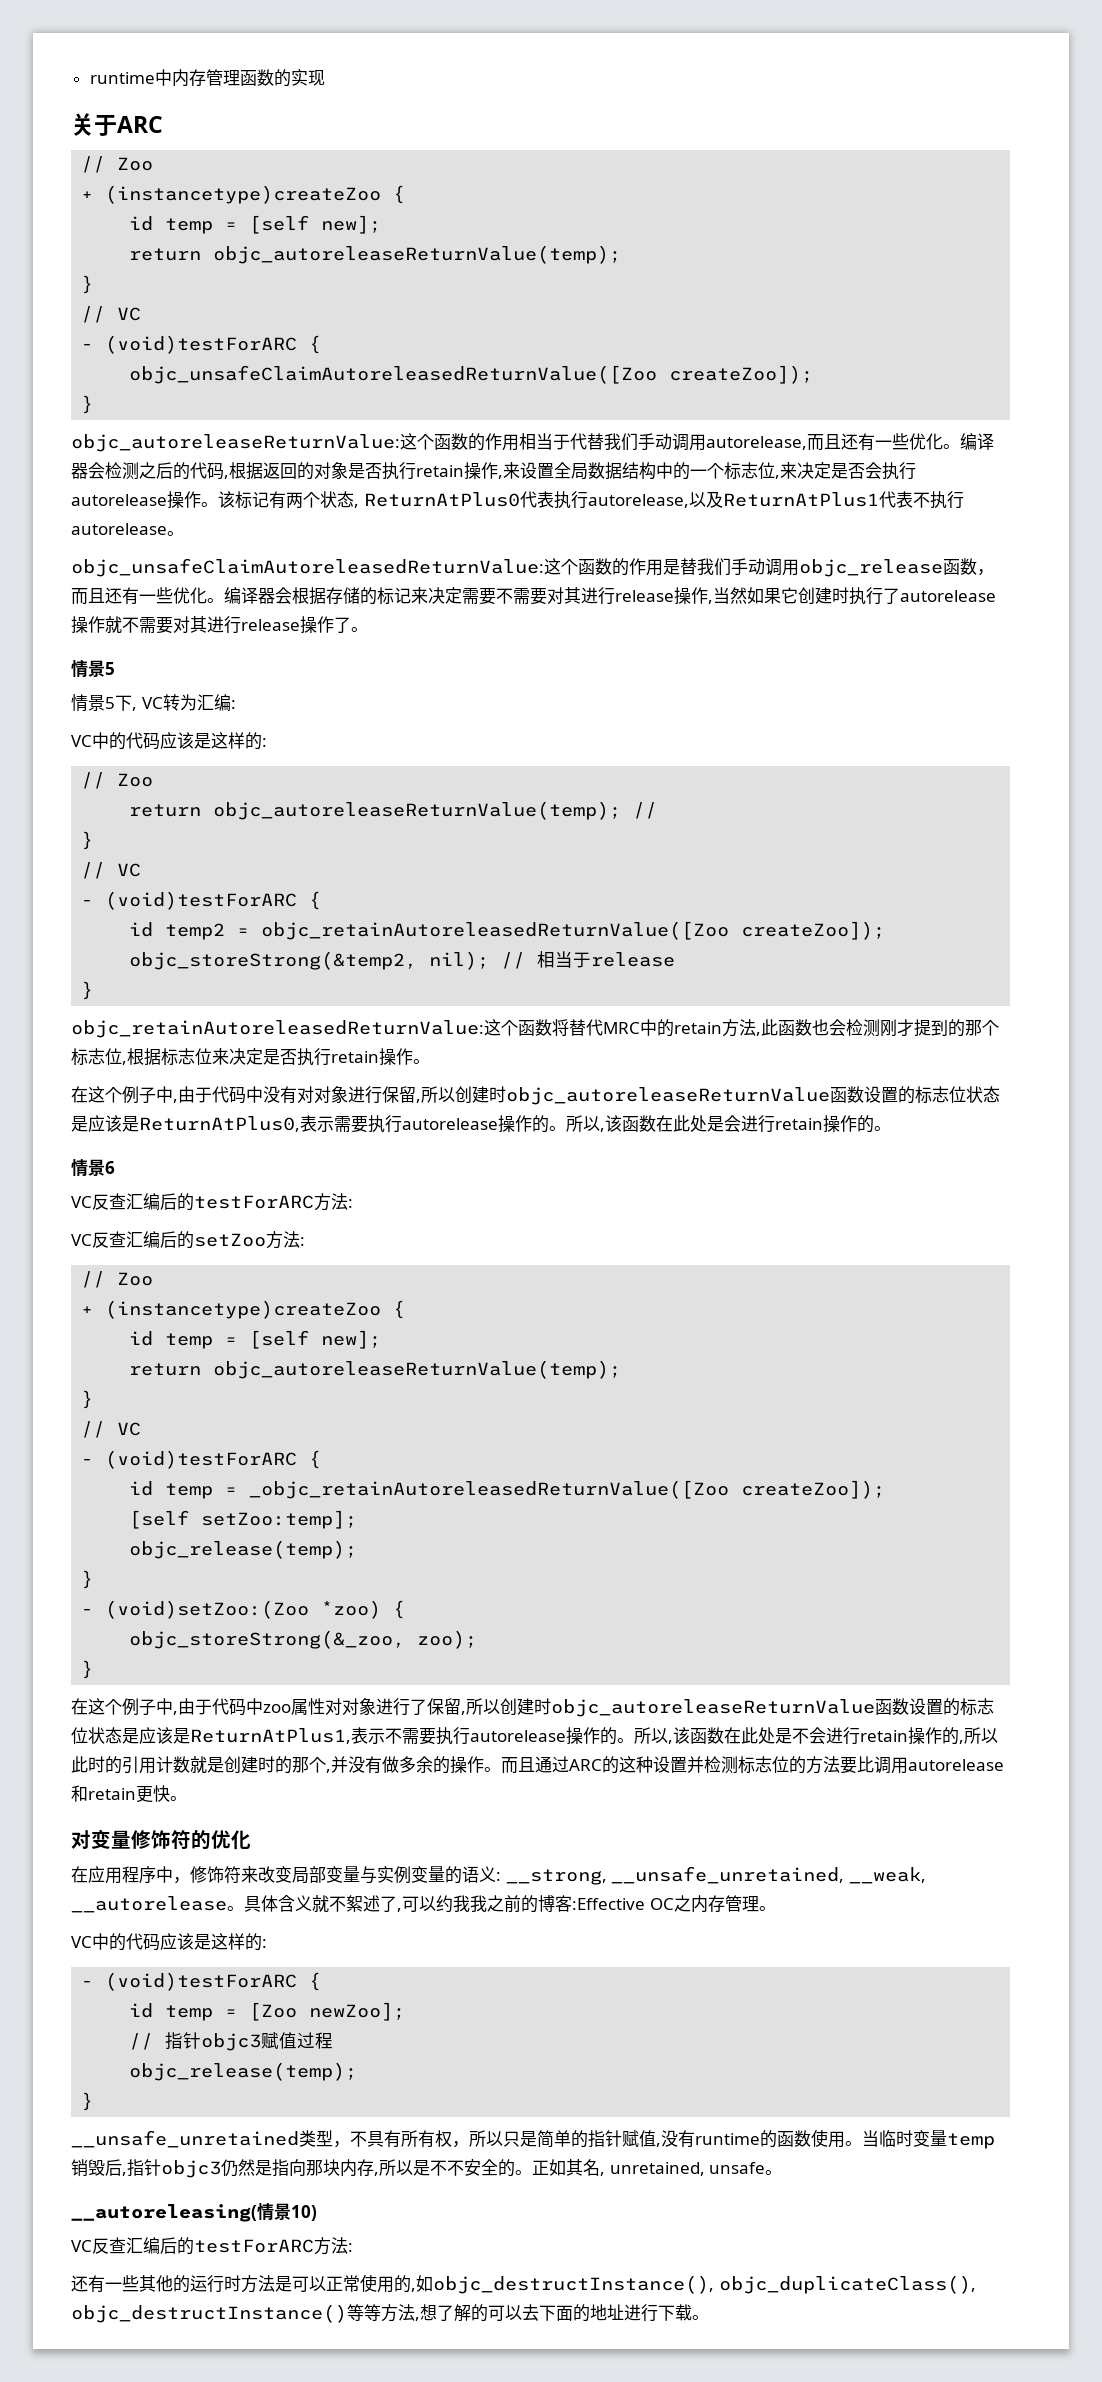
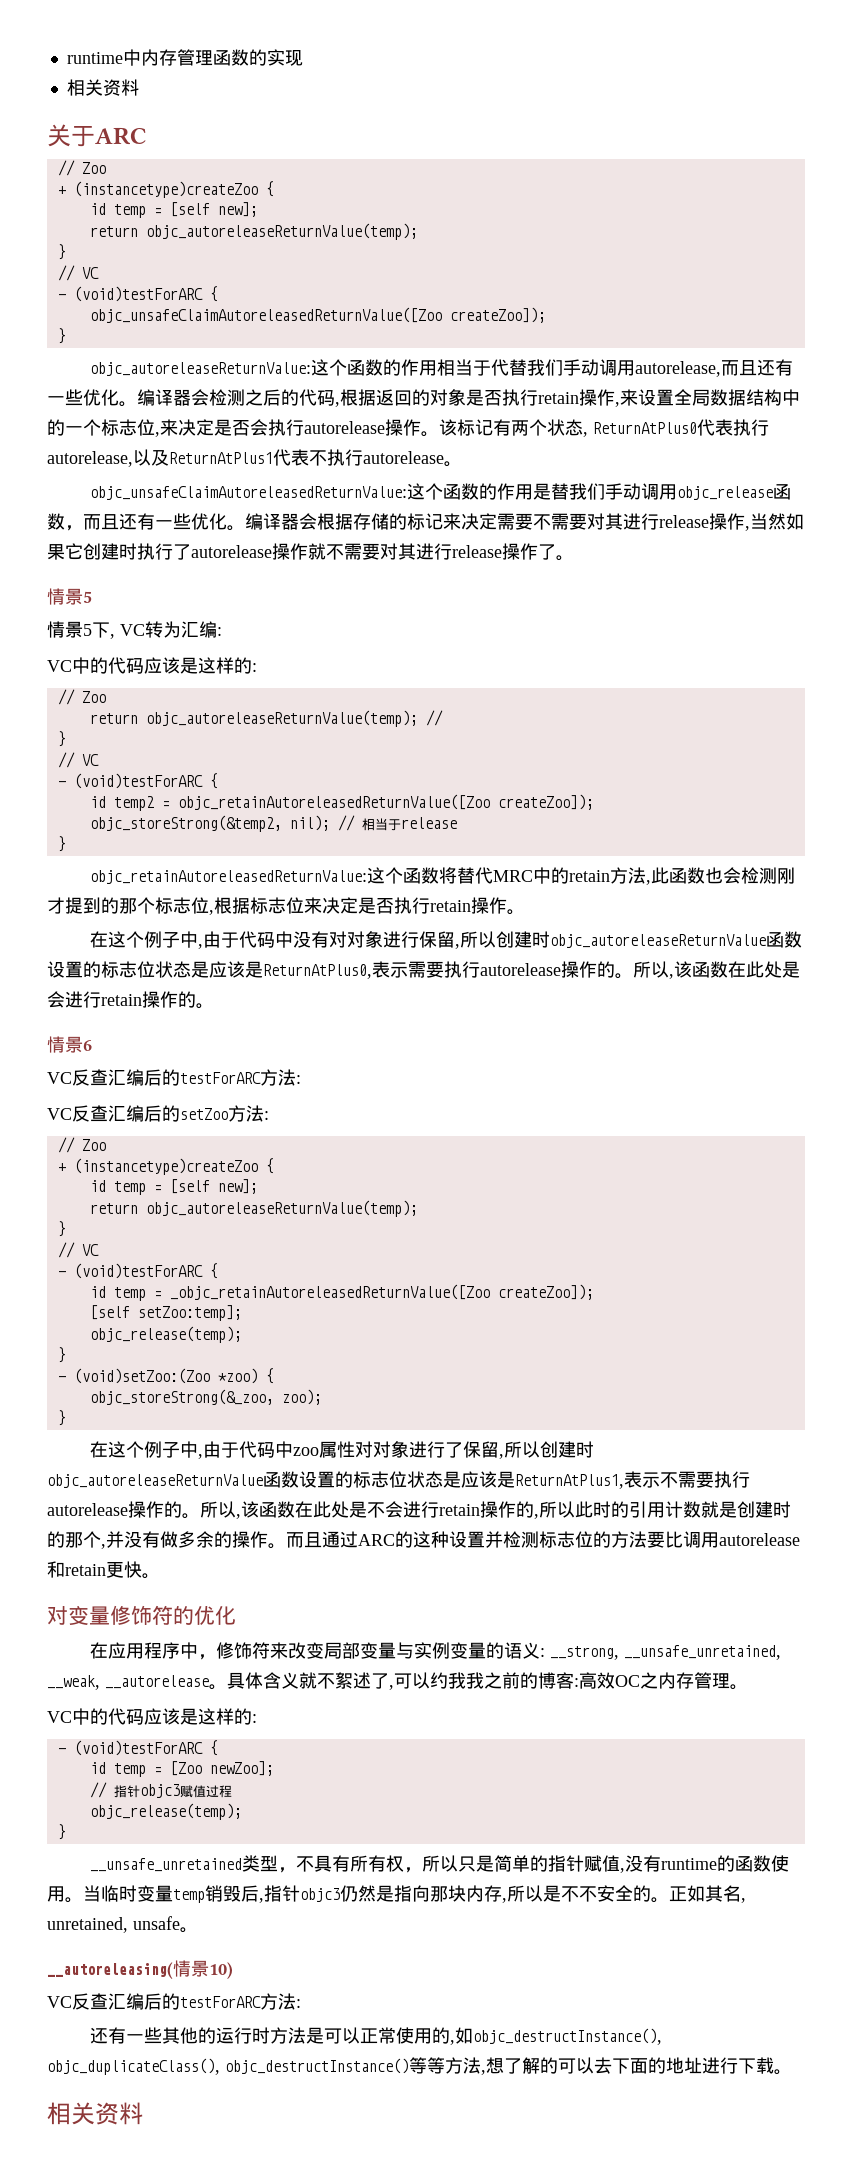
(325, 78) none -> [66,79,139,96] // 相关资料
[572,1898,645,1910] :Effective -> [574,1672,615,1689] :高效
(709, 2317) none -> [47,2102,143,2125] // 相关资料

